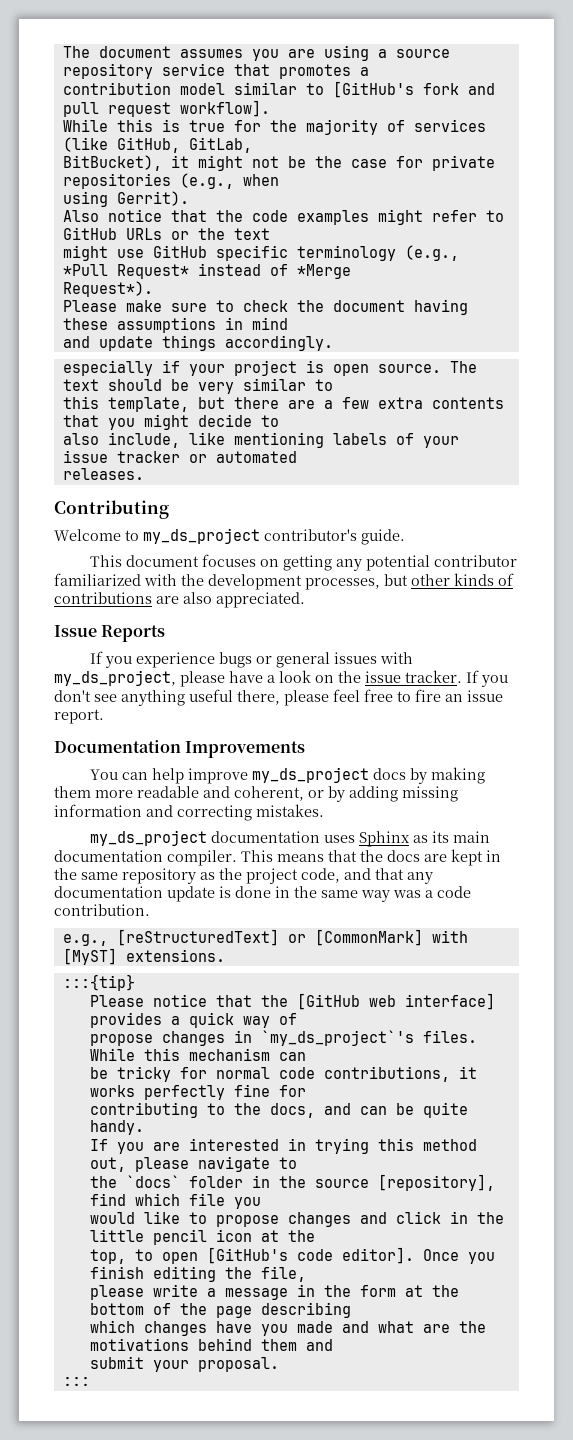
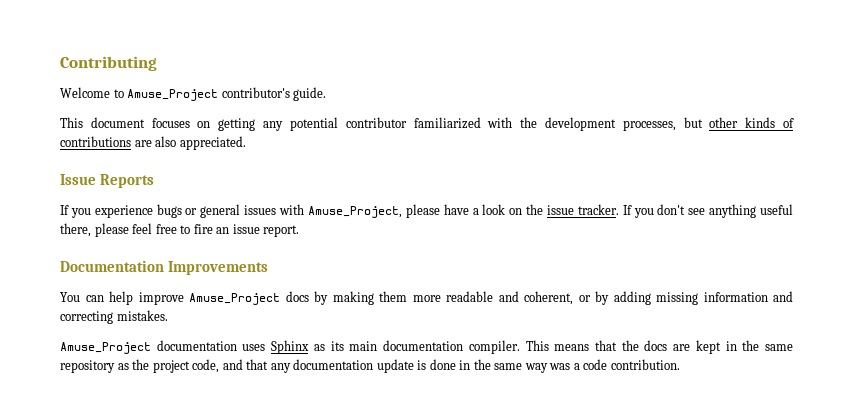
[62,45,450,61] [62,63,369,79] [62,81,495,98] [62,100,270,117] [62,119,486,135] [62,137,252,153] [62,155,495,171] [62,173,279,189] [62,191,189,207] [62,209,504,225] [62,227,270,240] [62,245,459,261] [62,263,351,279] [62,281,153,297] [62,299,468,315] [62,317,288,333] [62,335,333,351] [62,360,477,376] [62,378,333,394] [62,396,504,412] [62,414,279,430] [62,432,459,448] [62,450,297,463] [62,468,144,480] The document assumes you are using a source repository service that promotes a // contribution model similar to [GitHub's fork and pull request workflow]. // While this is true for the majority of services (like GitHub, GitLab, // BitBucket), it might not be the case for private repositories (e.g., when // using Gerrit). // Also notice that the code examples might refer to GitHub URLs or the text // might use GitHub specific terminology (e.g., *Pull Request* instead of *Merge // Request*). // Please make sure to check the document having these assumptions in mind // and update things accordingly. // especially if your project is open source. The text should be very similar to // this template, but there are a few extra contents that you might decide to // also include, like mentioning labels of your issue tracker or automated // releases. // -> (60, 63) none
[143,528,260,544] my_ds_project -> [127,89,219,101] Amuse_Project
[54,670,176,686] my_ds_project, -> [307,206,402,218] Amuse_Project,
[251,767,369,783] my_ds_project -> [189,293,280,305] Amuse_Project
[89,830,207,846] my_ds_project -> [60,342,151,354] Amuse_Project
[62,929,468,946] [62,948,225,965] [62,974,135,991] [89,993,495,1010] [89,1012,297,1028] [89,1030,477,1046] [89,1048,306,1061] [89,1066,477,1082] [89,1084,306,1100] [89,1102,468,1118] [89,1120,144,1135] [89,1138,477,1154] [89,1156,297,1172] [89,1174,495,1191] [89,1193,261,1209] [89,1211,504,1227] [89,1229,315,1245] [89,1247,495,1264] [89,1266,306,1282] [89,1284,459,1300] [89,1302,351,1318] [89,1320,486,1336] [89,1338,333,1351] [89,1356,279,1372] [62,1377,90,1386] // e.g., [reStructuredText] or [CommonMark] with [MyST] extensions. // :::{tip} // Please notice that the [GitHub web interface] provides a quick way of // propose changes in `my_ds_project`'s files. While this mechanism can // be tricky for normal code contributions, it works perfectly fine for // contributing to the docs, and can be quite handy. // If you are interested in trying this method out, please navigate to // the `docs` folder in the source [repository], find which file you // would like to propose changes and click in the little pencil icon at the // top, to open [GitHub's code editor]. Once you finish editing the file, // please write a message in the form at the bottom of the page describing // which changes have you made and what are the motivations behind them and // submit your proposal. // ::: -> (680, 364) none

